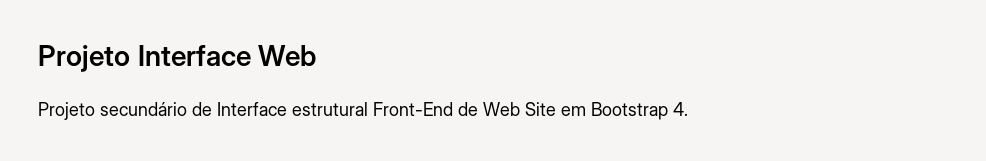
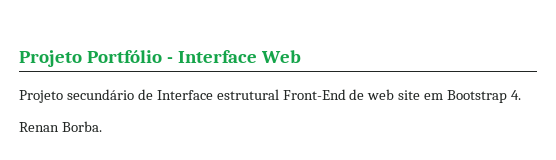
[38,45,130,72] Projeto -> [19,50,173,67] Projeto Portfólio -
[483,102,556,116] Web Site -> [367,89,421,100] web site
(688, 109) none -> [19,121,102,132] // Renan Borba.

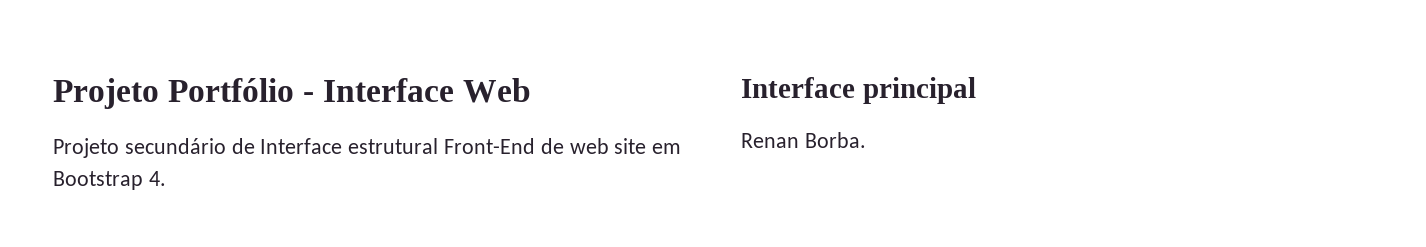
(522, 95) none -> [741,77,976,104] // Interface principal

